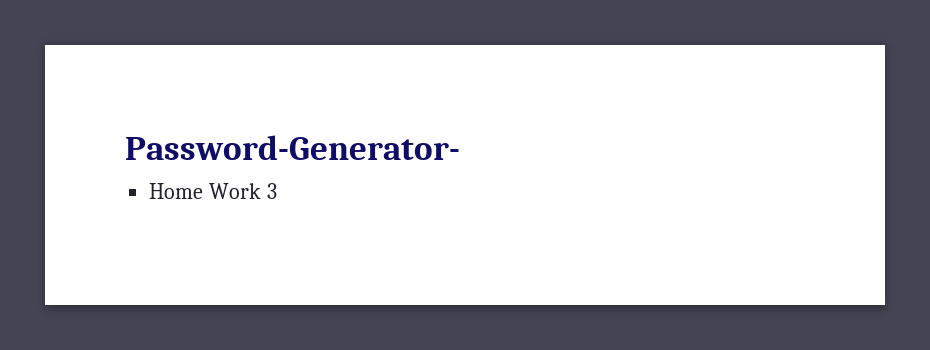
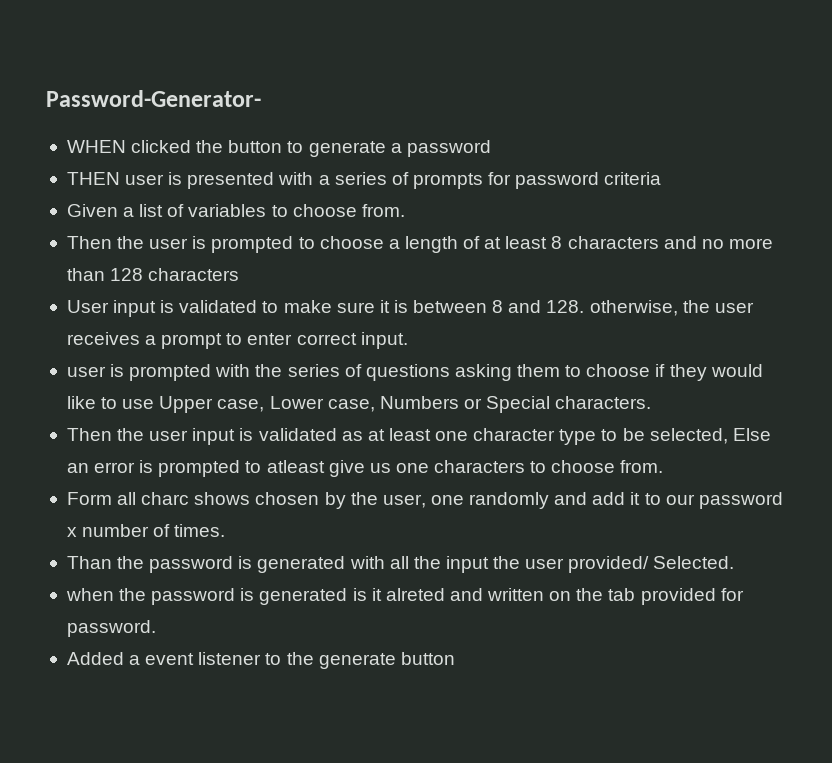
[149,183,278,199] Home Work 3 -> [66,140,491,157] [66,172,662,189] [66,204,405,217] [66,236,773,253] [66,268,240,281] [66,300,754,317] [66,332,408,349] [66,364,763,381] [66,396,652,413] [66,428,771,445] [66,460,664,477] [66,492,783,509] [66,524,226,537] [66,556,735,573] [65,588,744,605] [66,620,156,637] [66,652,455,669] WHEN clicked the button to generate a password // THEN user is presented with a series of prompts for password criteria // Given a list of variables to choose from. // Then the user is prompted to choose a length of at least 8 characters and no more than 128 characters // User input is validated to make sure it is between 8 and 128. otherwise, the user receives a prompt to enter correct input. // user is prompted with the series of questions asking them to choose if they would like to use Upper case, Lower case, Numbers or Special characters. // Then the user input is validated as at least one character type to be selected, Else an error is prompted to atleast give us one characters to choose from. // Form all charc shows chosen by the user, one randomly and add it to our password x number of times. // Than the password is generated with all the input the user provided/ Selected. // when the password is generated is it alreted and written on the tab provided for password. // Added a event listener to the generate button

